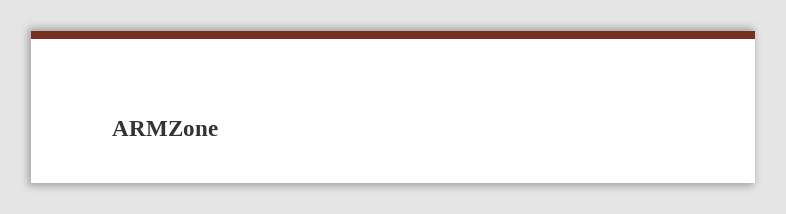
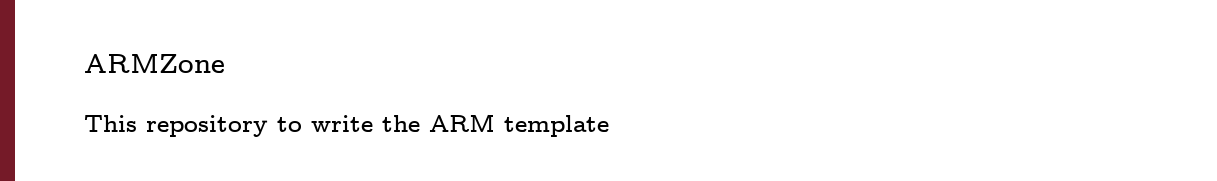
(218, 128) none -> [84,114,609,137] // This repository to write the ARM template

